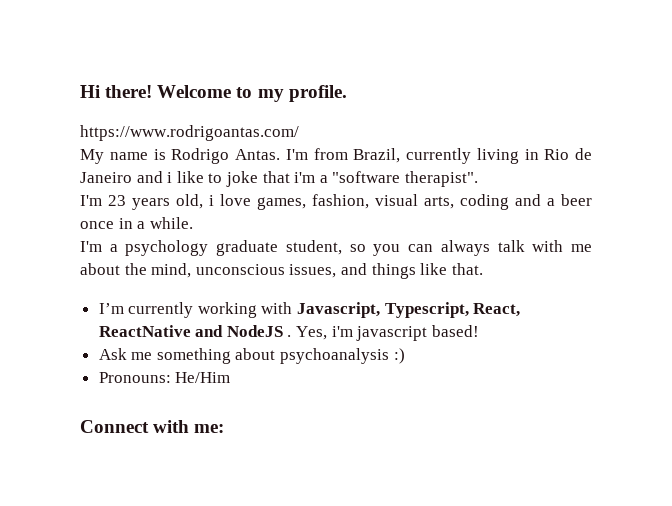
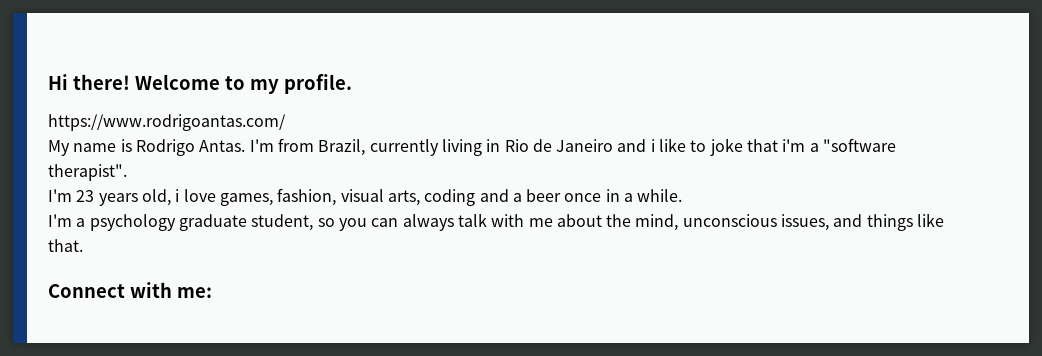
[98,302,521,318] [98,325,479,341] [98,348,405,364] [98,372,231,383] // I’m currently working with Javascript, Typescript, React, ReactNative and NodeJS . Yes, i'm javascript based! // Ask me something about psychoanalysis :) // Pronouns: He/Him -> (83, 245) none

